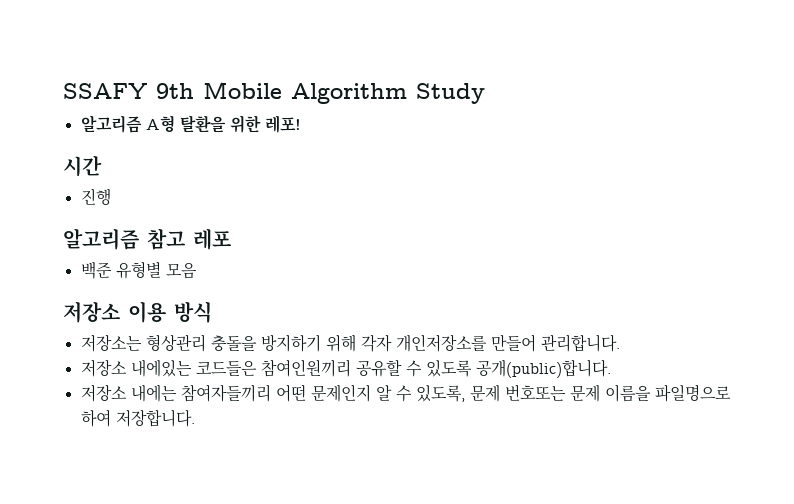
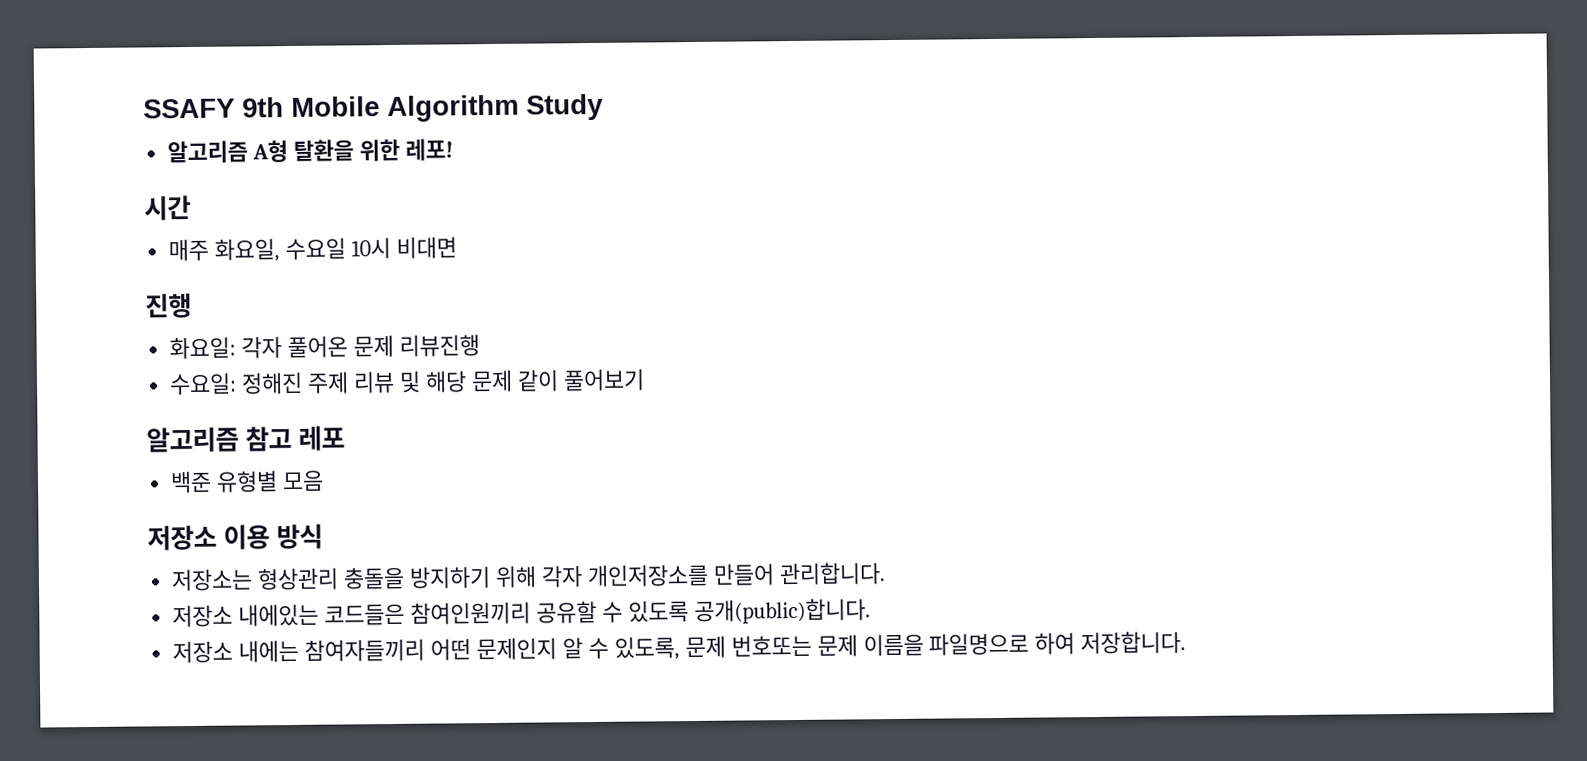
[80,188,111,205] 진행 -> [168,236,457,262] [145,292,192,319] [169,334,480,360] [169,368,645,396] 매주 화요일, 수요일 10시 비대면 // 진행 // 화요일: 각자 풀어온 문제 리뷰진행 // 수요일: 정해진 주제 리뷰 및 해당 문제 같이 풀어보기

